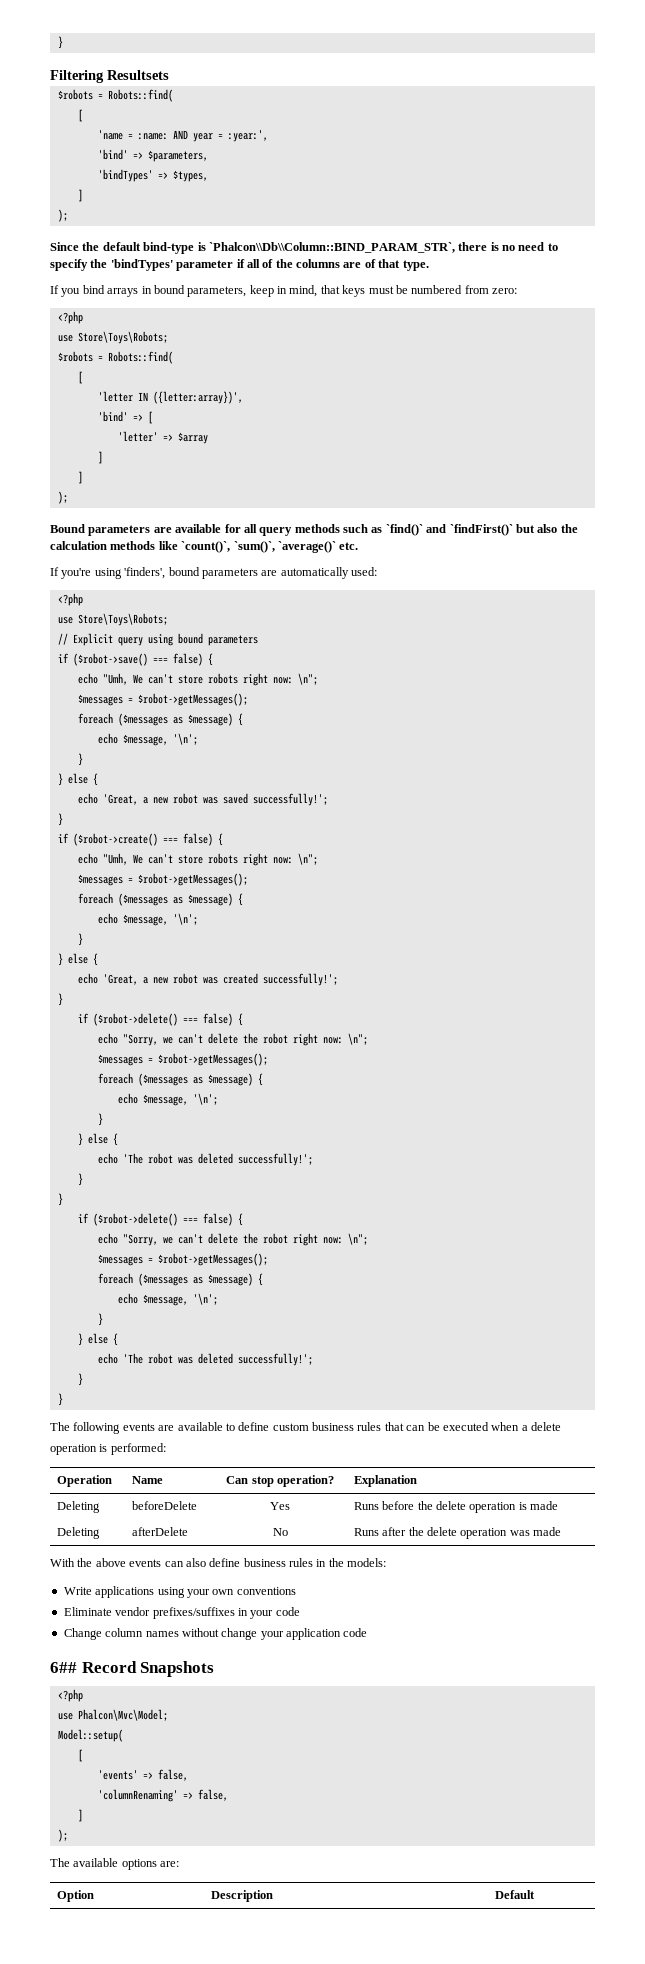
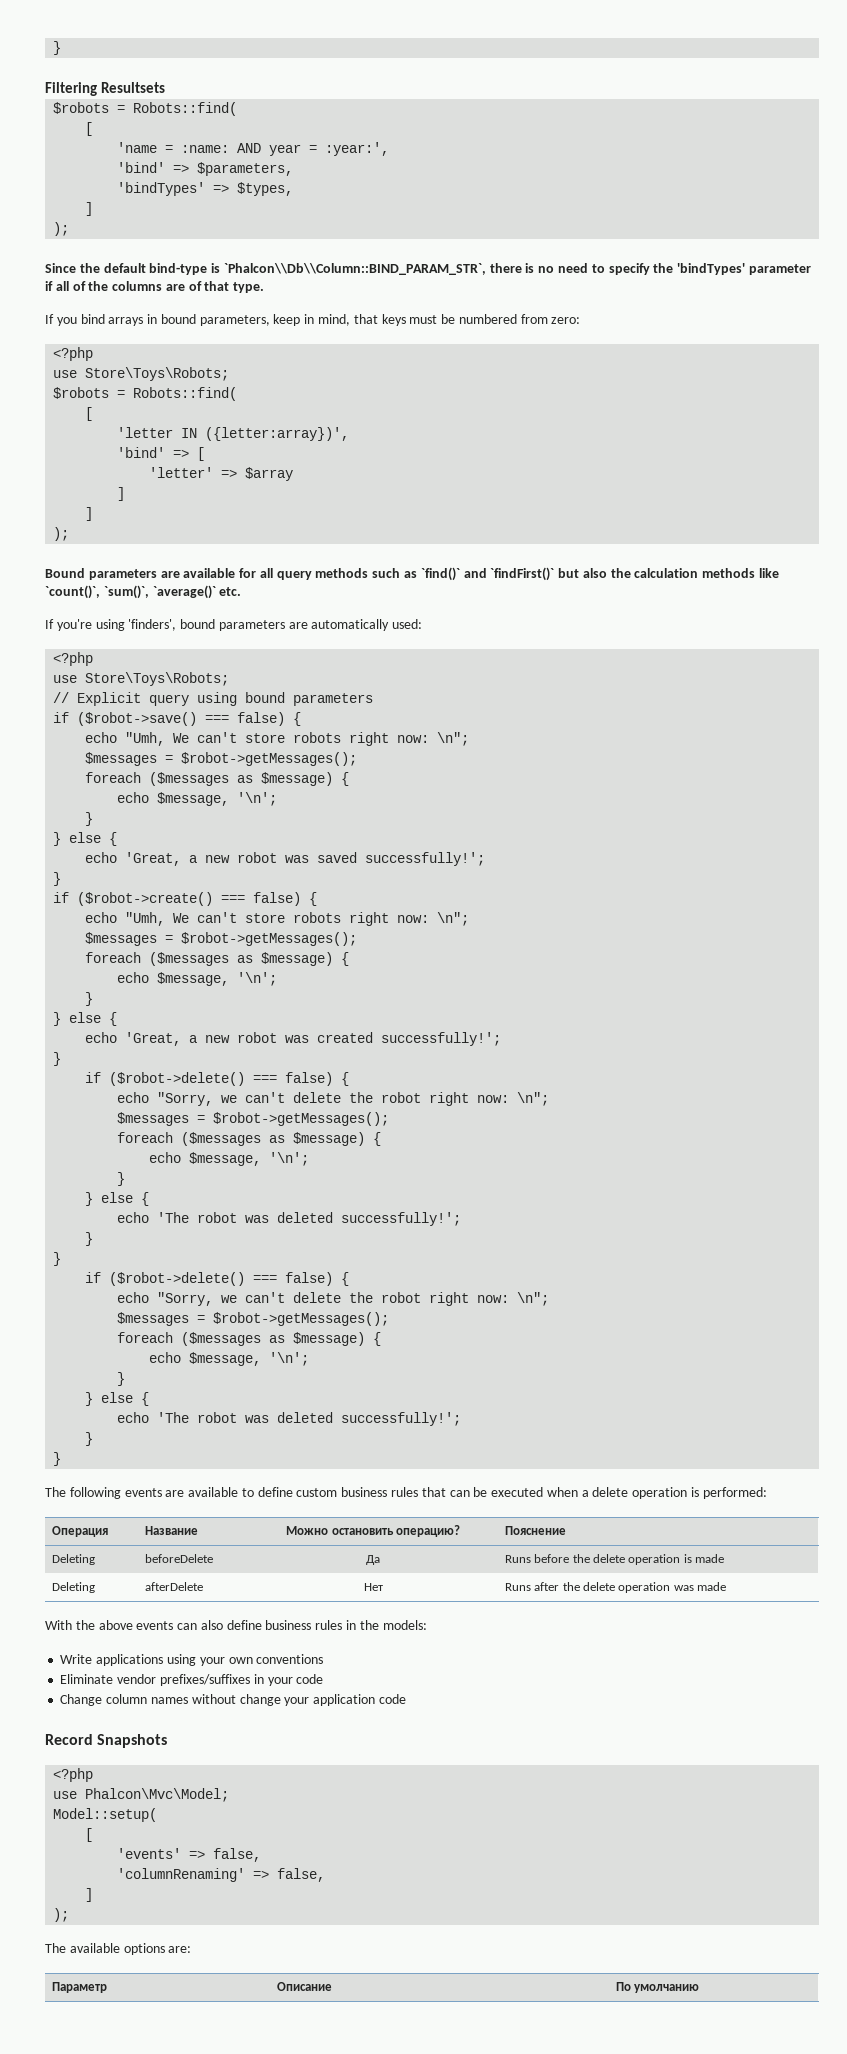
[56,1475,112,1487] [131,1476,163,1484] [226,1475,334,1487] [353,1475,417,1487] Operation | Name | Can stop operation? | Explanation -> [51,1526,108,1537] [144,1526,198,1535] [286,1525,460,1537] [504,1526,566,1535] Операция | Название | Можно остановить операцию? | Пояснение
[270,1502,290,1510] Yes -> [366,1555,380,1565] Да
[272,1528,288,1536] No -> [363,1583,383,1591] Нет
[50,1662,77,1673] 6## -> (406, 1699) none
[56,1890,94,1902] [210,1890,273,1902] [494,1890,535,1899] Option | Description | Default -> [51,1982,107,1993] [276,1982,332,1991] [615,1982,700,1993] Параметр | Описание | По умолчанию

